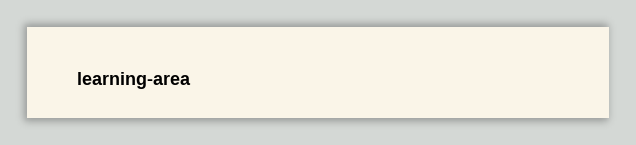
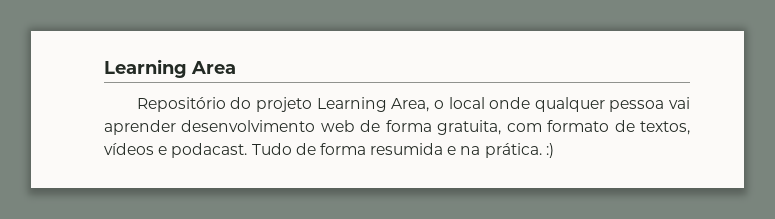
[77,72,191,89] learning-area -> [104,59,236,78] [136,97,691,112] [104,120,691,135] [104,143,554,158] Learning Area // Repositório do projeto Learning Area, o local onde qualquer pessoa vai aprender desenvolvimento web de forma gratuita, com formato de textos, vídeos e podacast. Tudo de forma resumida e na prática. :)

